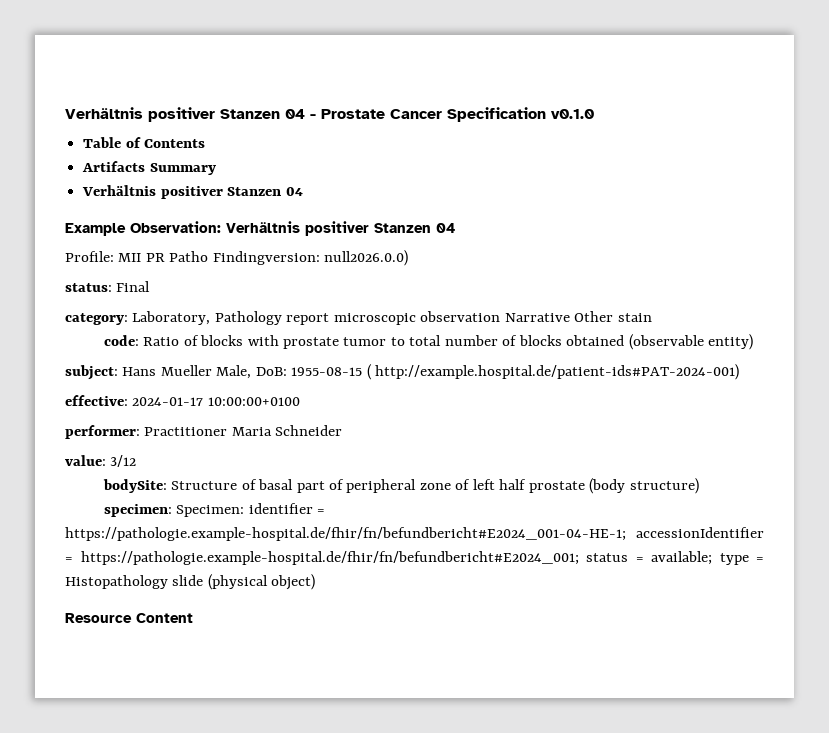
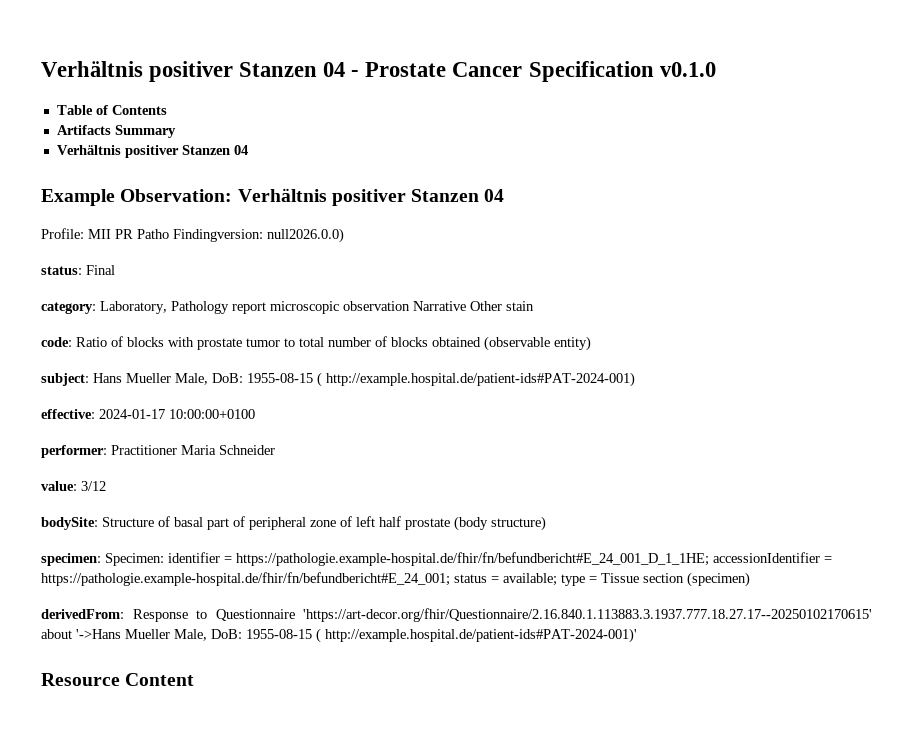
[65,527,626,541] https://pathologie.example-hospital.de/fhir/fn/befundbericht#E2024_001-04-HE-1; -> [236,552,709,566] https://pathologie.example-hospital.de/fhir/fn/befundbericht#E_24_001_D_1_1HE;
[80,551,579,565] https://pathologie.example-hospital.de/fhir/fn/befundbericht#E2024_001; -> [41,572,450,586] https://pathologie.example-hospital.de/fhir/fn/befundbericht#E_24_001;
[65,574,316,590] Histopathology slide (physical object) -> [601,572,750,587] [41,608,872,622] [41,628,637,643] Tissue section (specimen) // derivedFrom: Response to Questionnaire 'https://art-decor.org/fhir/Questionnaire/2.16.840.1.113883.3.1937.777.18.27.17--20250102170615' about '->Hans Mueller Male, DoB: 1955-08-15 ( http://example.hospital.de/patient-ids#PAT-2024-001)'

